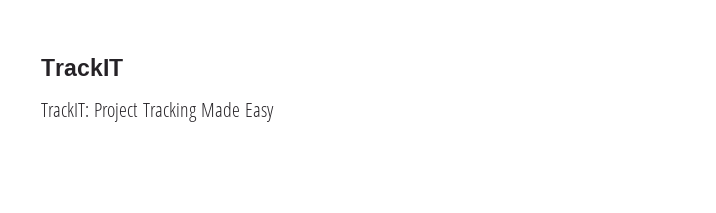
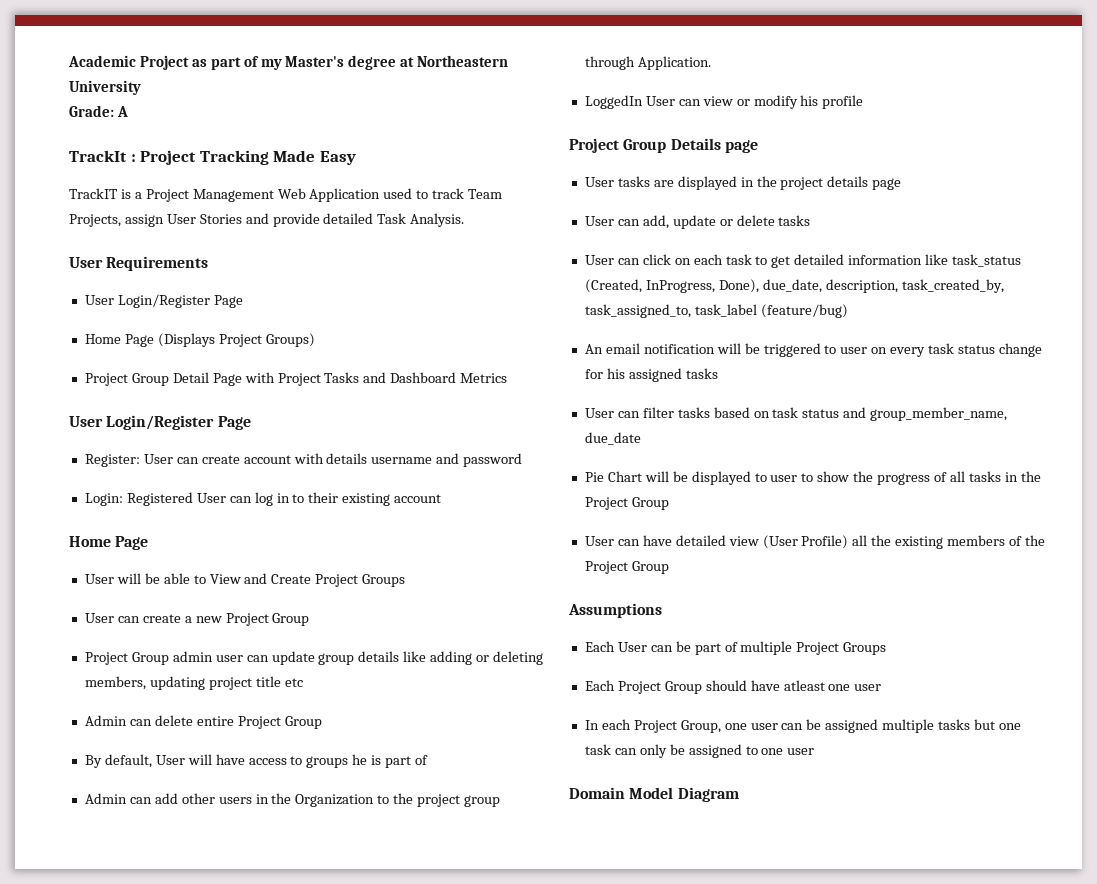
[41,58,123,76] [41,102,275,122] TrackIT // TrackIT: Project Tracking Made Easy -> [68,55,509,70] [69,80,141,95] [69,105,128,117] [69,150,356,165] [69,188,503,202] [69,213,465,227] [69,256,209,271] [84,294,243,308] [84,333,315,347] [84,372,508,386] [69,415,251,430] [84,453,523,467] [84,492,442,506] [69,536,149,550] [84,573,406,587] [84,613,310,626] [84,651,544,665] [84,676,303,690] [84,715,322,729] [84,754,429,768] [84,793,501,807] [584,56,711,70] [584,95,864,109] [569,138,758,153] [584,176,902,190] [584,215,811,229] [584,254,1022,268] [584,279,1004,293] [584,304,848,318] [584,343,1042,357] [584,368,718,382] [584,407,1008,421] [584,432,641,445] [584,471,1041,485] [584,497,669,510] [584,535,1045,549] [584,561,669,574] [568,603,662,618] [584,641,887,655] [584,680,882,694] [584,719,1021,733] [584,744,815,758] [569,787,739,802] Academic Project as part of my Master's degree at Northeastern University // Grade: A // TrackIt : Project Tracking Made Easy // TrackIT is a Project Management Web Application used to track Team Projects, assign User Stories and provide detailed Task Analysis. // User Requirements // User Login/Register Page // Home Page (Displays Project Groups) // Project Group Detail Page with Project Tasks and Dashboard Metrics // User Login/Register Page // Register: User can create account with details username and password // Login: Registered User can log in to their existing account // Home Page // User will be able to View and Create Project Groups // User can create a new Project Group // Project Group admin user can update group details like adding or deleting members, updating project title etc // Admin can delete entire Project Group // By default, User will have access to groups he is part of // Admin can add other users in the Organization to the project group through Application. // LoggedIn User can view or modify his profile // Project Group Details page // User tasks are displayed in the project details page // User can add, update or delete tasks // User can click on each task to get detailed information like task_status (Created, InProgress, Done), due_date, description, task_created_by, task_assigned_to, task_label (feature/bug) // An email notification will be triggered to user on every task status change for his assigned tasks // User can filter tasks based on task status and group_member_name, due_date // Pie Chart will be displayed to user to show the progress of all tasks in the Project Group // User can have detailed view (User Profile) all the existing members of the Project Group // Assumptions // Each User can be part of multiple Project Groups // Each Project Group should have atleast one user // In each Project Group, one user can be assigned multiple tasks but one task can only be assigned to one user // Domain Model Diagram

